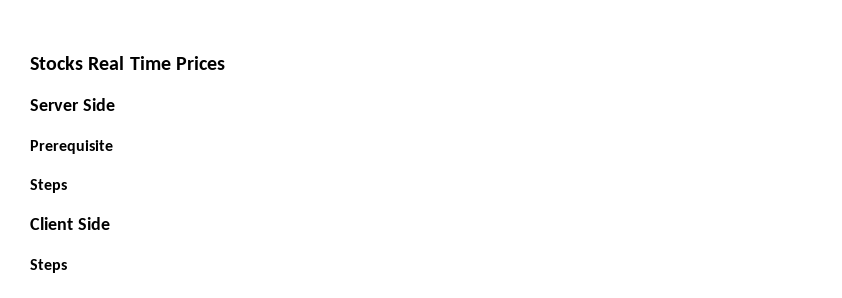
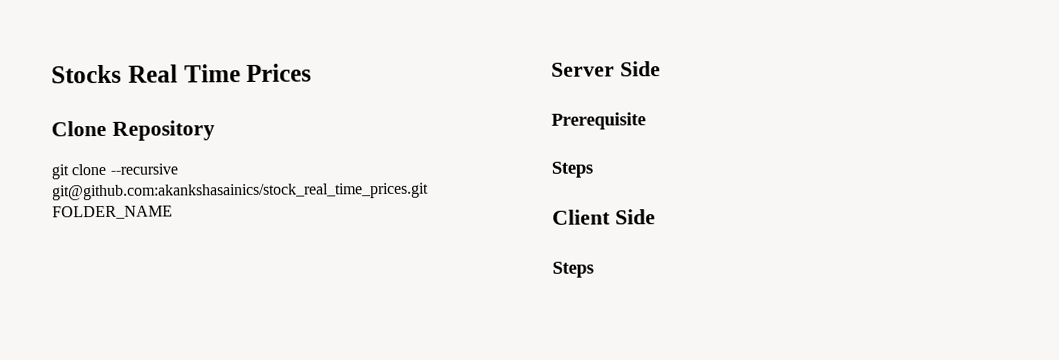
(225, 63) none -> [51,120,215,141] [51,163,178,180] [52,182,429,201] [52,205,173,220] // Clone Repository // git clone --recursive git@github.com:akankshasainics/stock_real_time_prices.git FOLDER_NAME

